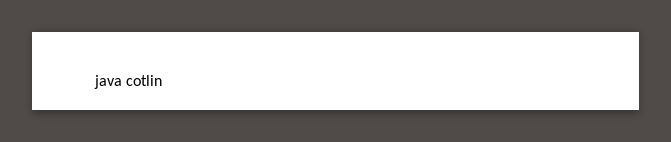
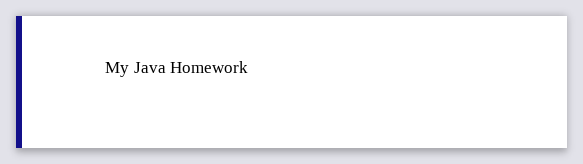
[94,75,163,89] java cotlin -> [105,61,249,77] My Java Homework

